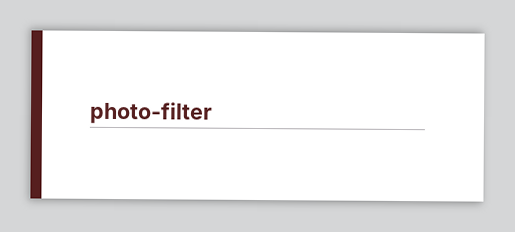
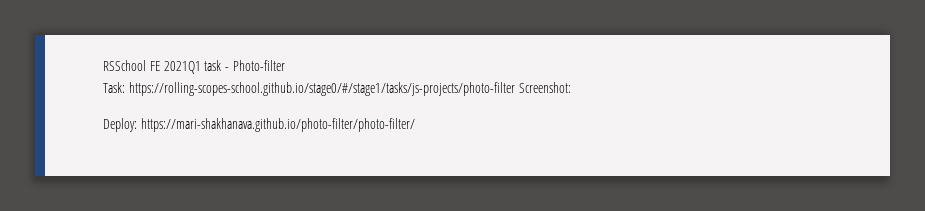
[89,101,213,125] photo-filter -> [103,60,285,74] [103,82,571,96] [103,118,415,132] RSSchool FE 2021Q1 task - Photo-filter // Task: https://rolling-scopes-school.github.io/stage0/#/stage1/tasks/js-projects/photo-filter Screenshot: // Deploy: https://mari-shakhanava.github.io/photo-filter/photo-filter/

